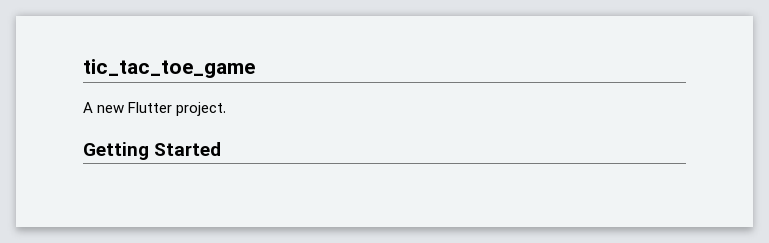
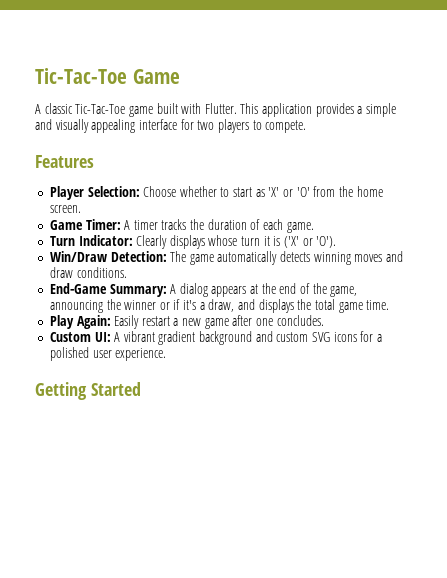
[83,59,255,78] [83,102,227,116] tic_tac_toe_game // A new Flutter project. -> [35,68,180,84] [35,103,397,117] [35,119,307,133] [35,155,94,168] [49,186,383,200] [49,205,81,213] [49,219,314,233] [49,235,337,249] [49,251,404,265] [49,267,127,278] [49,283,358,297] [49,299,390,313] [49,315,324,329] [49,331,382,345] [49,347,167,361] Tic-Tac-Toe Game // A classic Tic-Tac-Toe game built with Flutter. This application provides a simple and visually appealing interface for two players to compete. // Features // Player Selection: Choose whether to start as 'X' or 'O' from the home screen. // Game Timer: A timer tracks the duration of each game. // Turn Indicator: Clearly displays whose turn it is ('X' or 'O'). // Win/Draw Detection: The game automatically detects winning moves and draw conditions. // End-Game Summary: A dialog appears at the end of the game, announcing the winner or if it's a draw, and displays the total game time. // Play Again: Easily restart a new game after one concludes. // Custom UI: A vibrant gradient background and custom SVG icons for a polished user experience.

